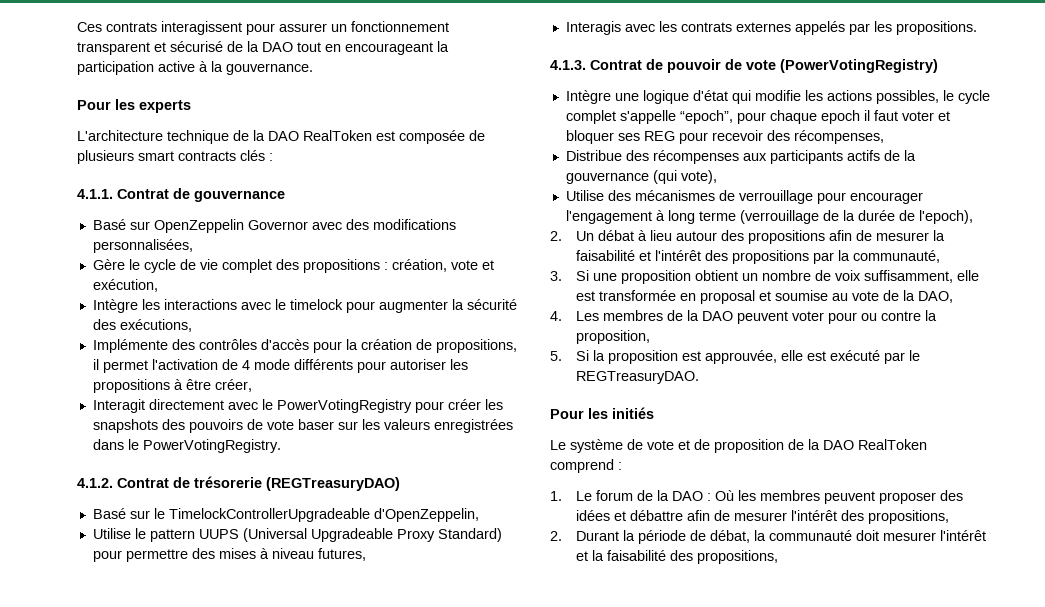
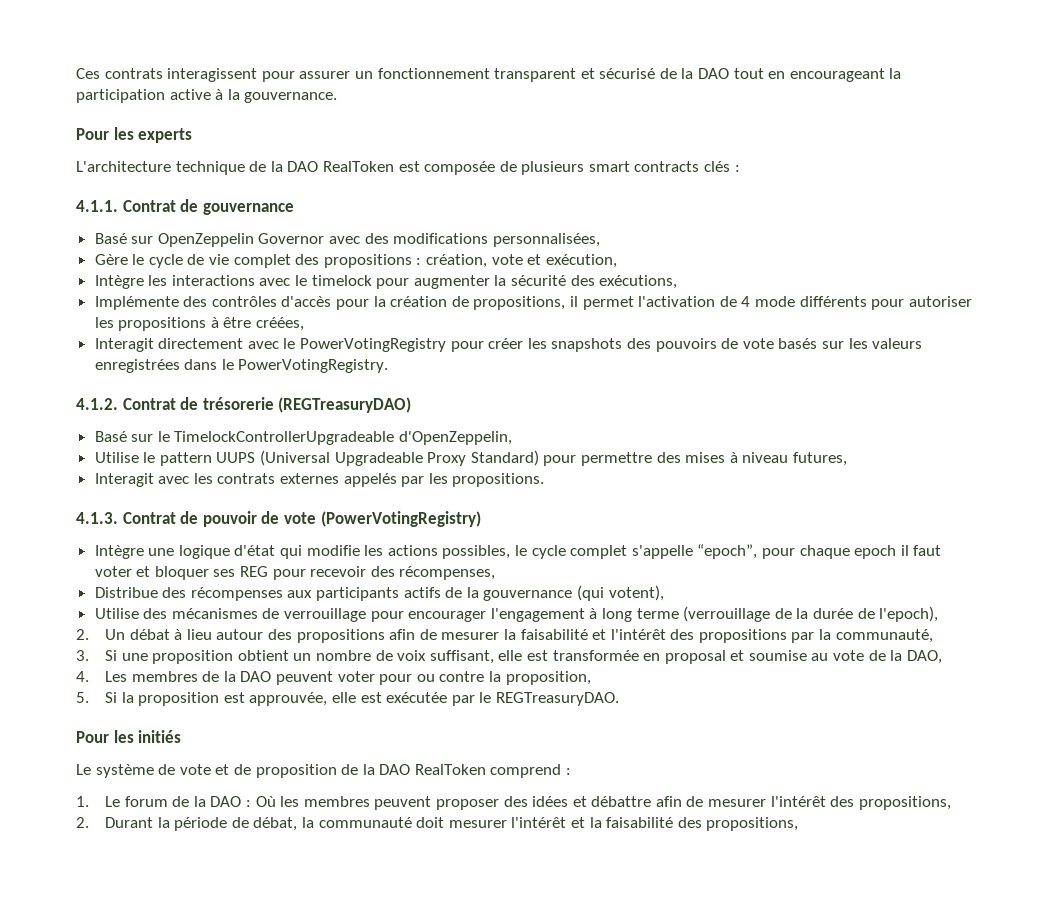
[214,379,252,392] créer, -> [256,317,305,331] créées,
[297,419,334,430] baser -> [778,338,818,349] basés
[565,21,621,35] Interagis -> [94,473,154,487] Interagit
[680,170,717,184] vote), -> [608,585,664,601] votent),
[864,270,954,283] suffisamment, -> [429,650,494,664] suffisant,
[830,350,881,361] exécuté -> [386,692,448,703] exécutée

